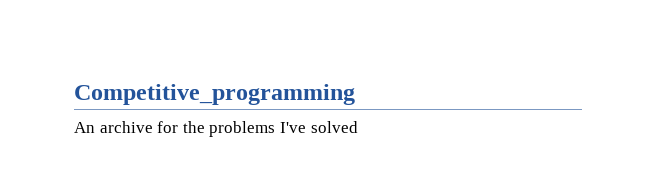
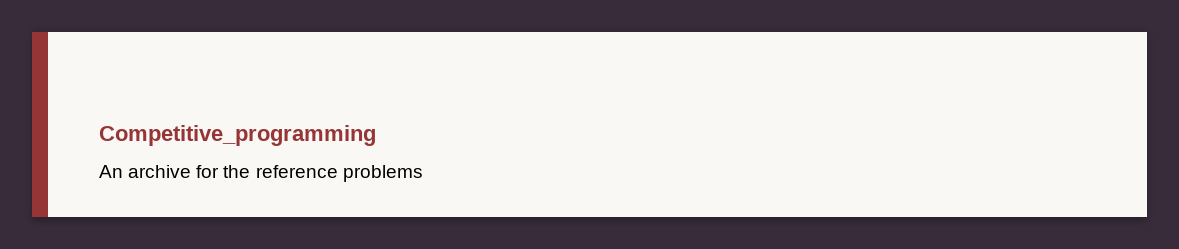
[209,121,358,137] problems I've solved -> [255,165,423,182] reference problems

